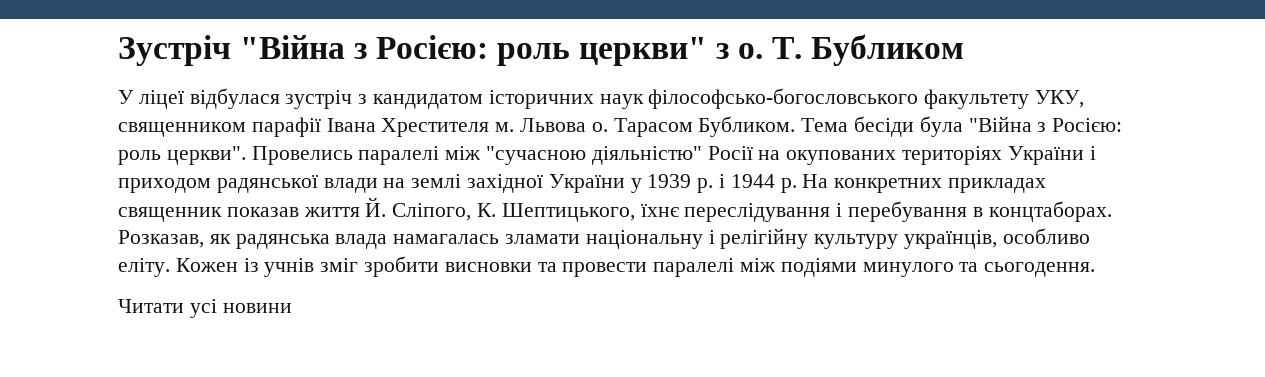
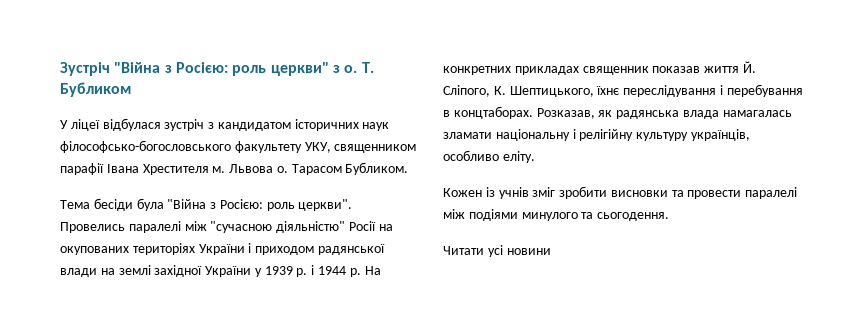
(796, 126) none -> (409, 168) //
(170, 267) none -> (535, 157) //

